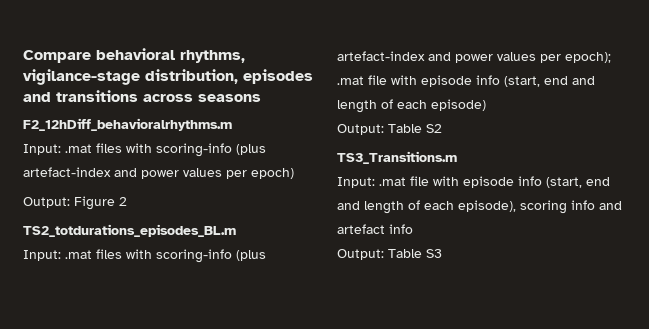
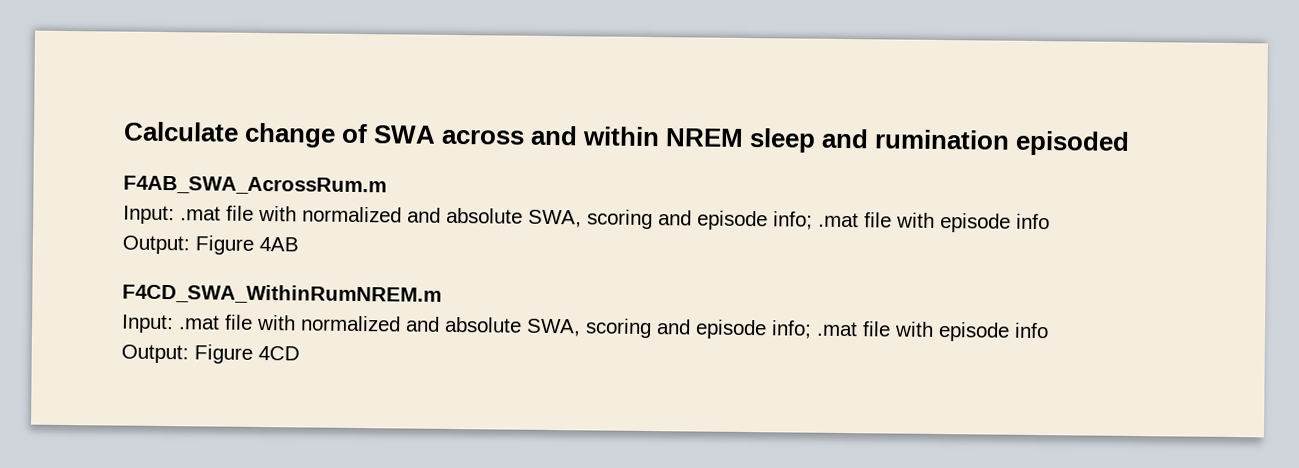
[23,48,245,63] [23,69,313,85] [23,90,261,102] [23,118,232,131] [23,143,266,157] [23,167,294,179] [23,196,127,210] [23,224,236,237] [23,249,266,263] [337,51,611,63] [337,75,595,87] [337,99,486,113] [337,124,442,135] [337,151,457,164] [337,176,610,188] [337,200,622,214] [337,224,413,234] [337,249,442,260] Compare behavioral rhythms, vigilance-stage distribution, episodes and transitions across seasons // F2_12hDiff_behavioralrhythms.m // Input: .mat files with scoring-info (plus artefact-index and power values per epoch) // Output: Figure 2 // TS2_totdurations_episodes_BL.m // Input: .mat files with scoring-info (plus artefact-index and power values per epoch); .mat file with episode info (start, end and length of each episode) // Output: Table S2 // TS3_Transitions.m // Input: .mat file with episode info (start, end and length of each episode), scoring info and artefact info // Output: Table S3 -> [123,121,1131,156] [123,175,387,196] [123,205,1050,233] [122,235,299,255] [122,283,442,305] [121,314,1049,342] [121,344,300,364] Calculate change of SWA across and within NREM sleep and rumination episoded // F4AB_SWA_AcrossRum.m // Input: .mat file with normalized and absolute SWA, scoring and episode info; .mat file with episode info // Output: Figure 4AB // F4CD_SWA_WithinRumNREM.m // Input: .mat file with normalized and absolute SWA, scoring and episode info; .mat file with episode info // Output: Figure 4CD

